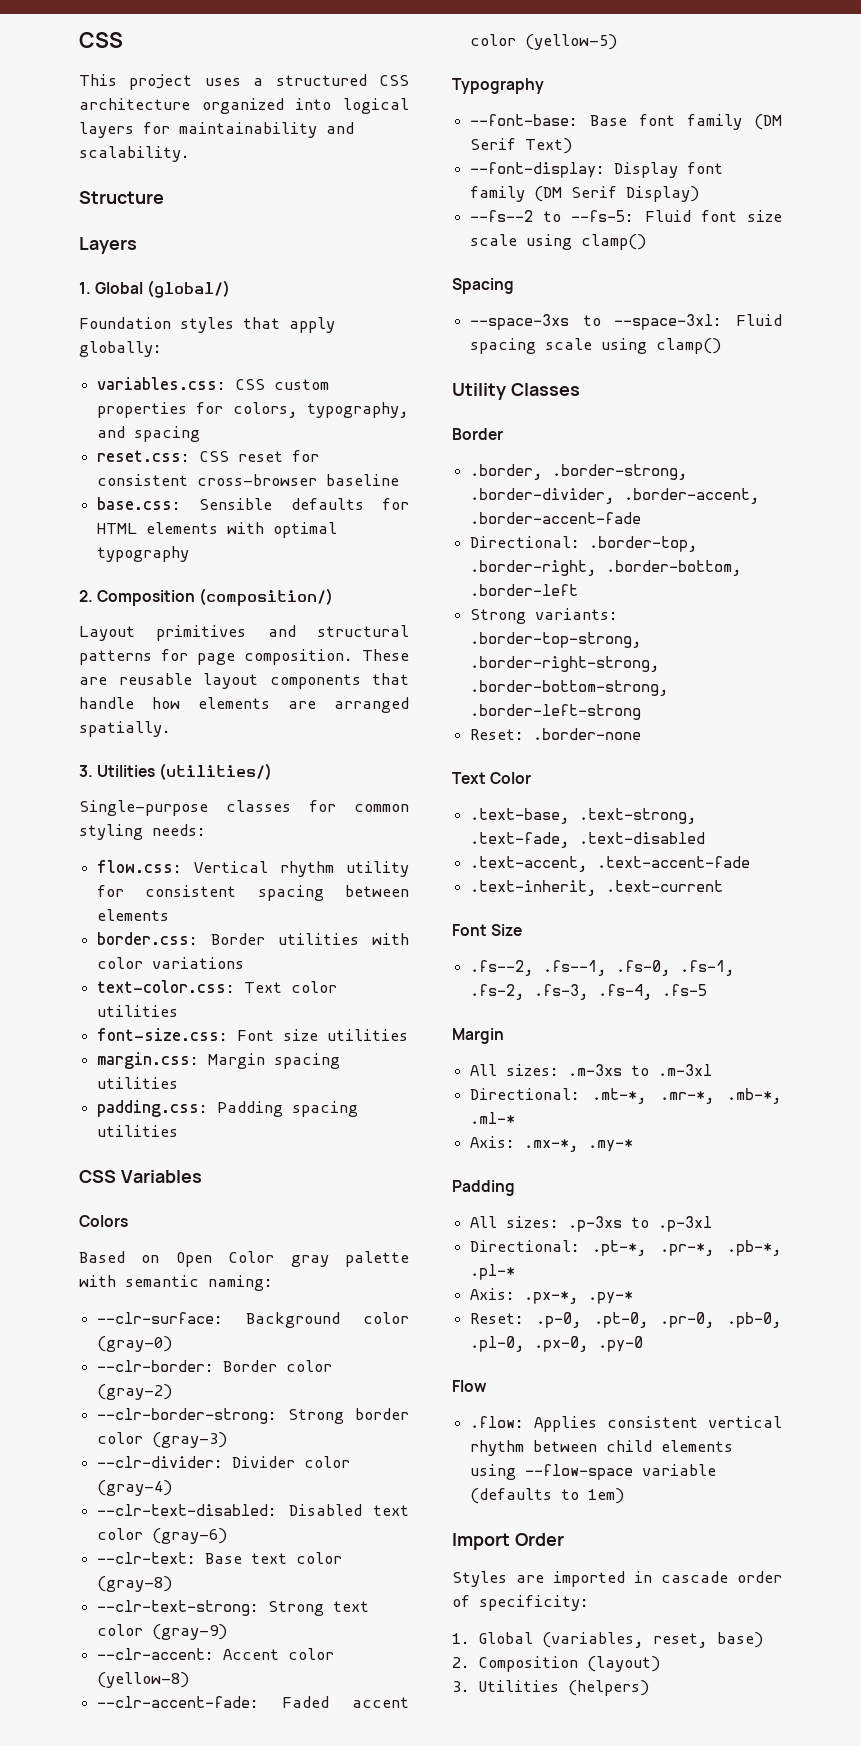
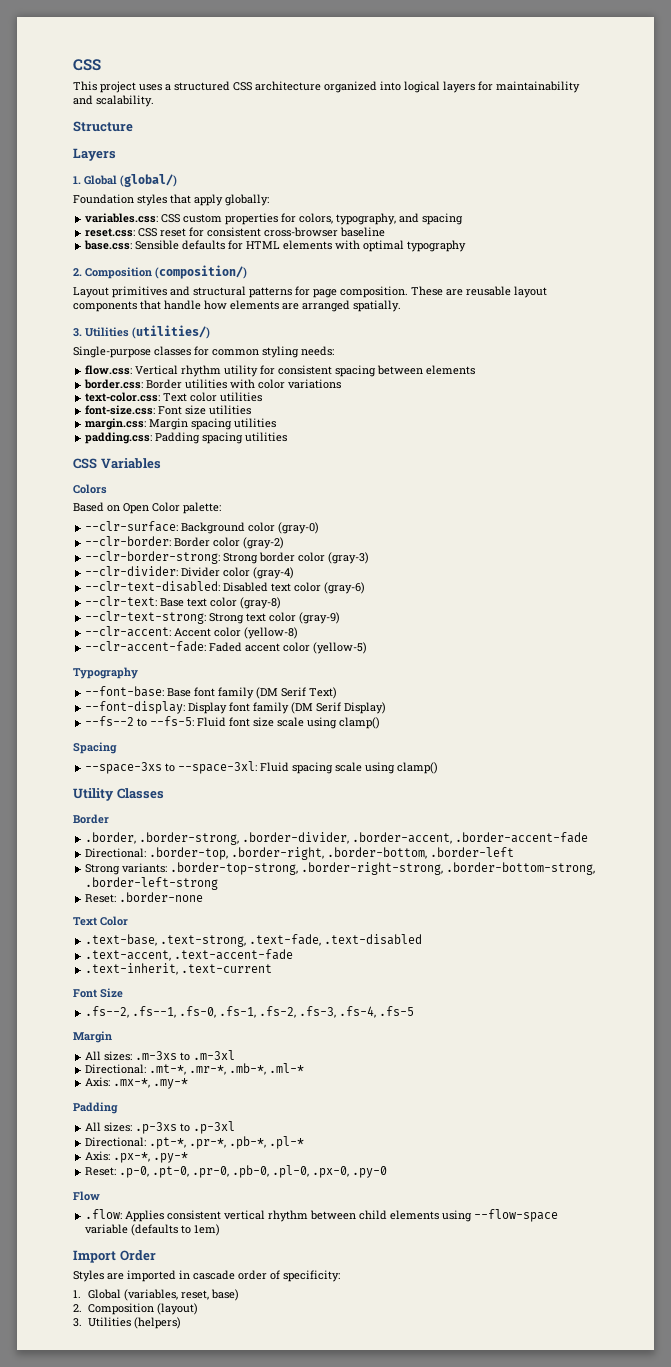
[290,1251,409,1267] [79,1275,273,1291] gray palette with semantic naming: -> [183,502,221,514] palette:

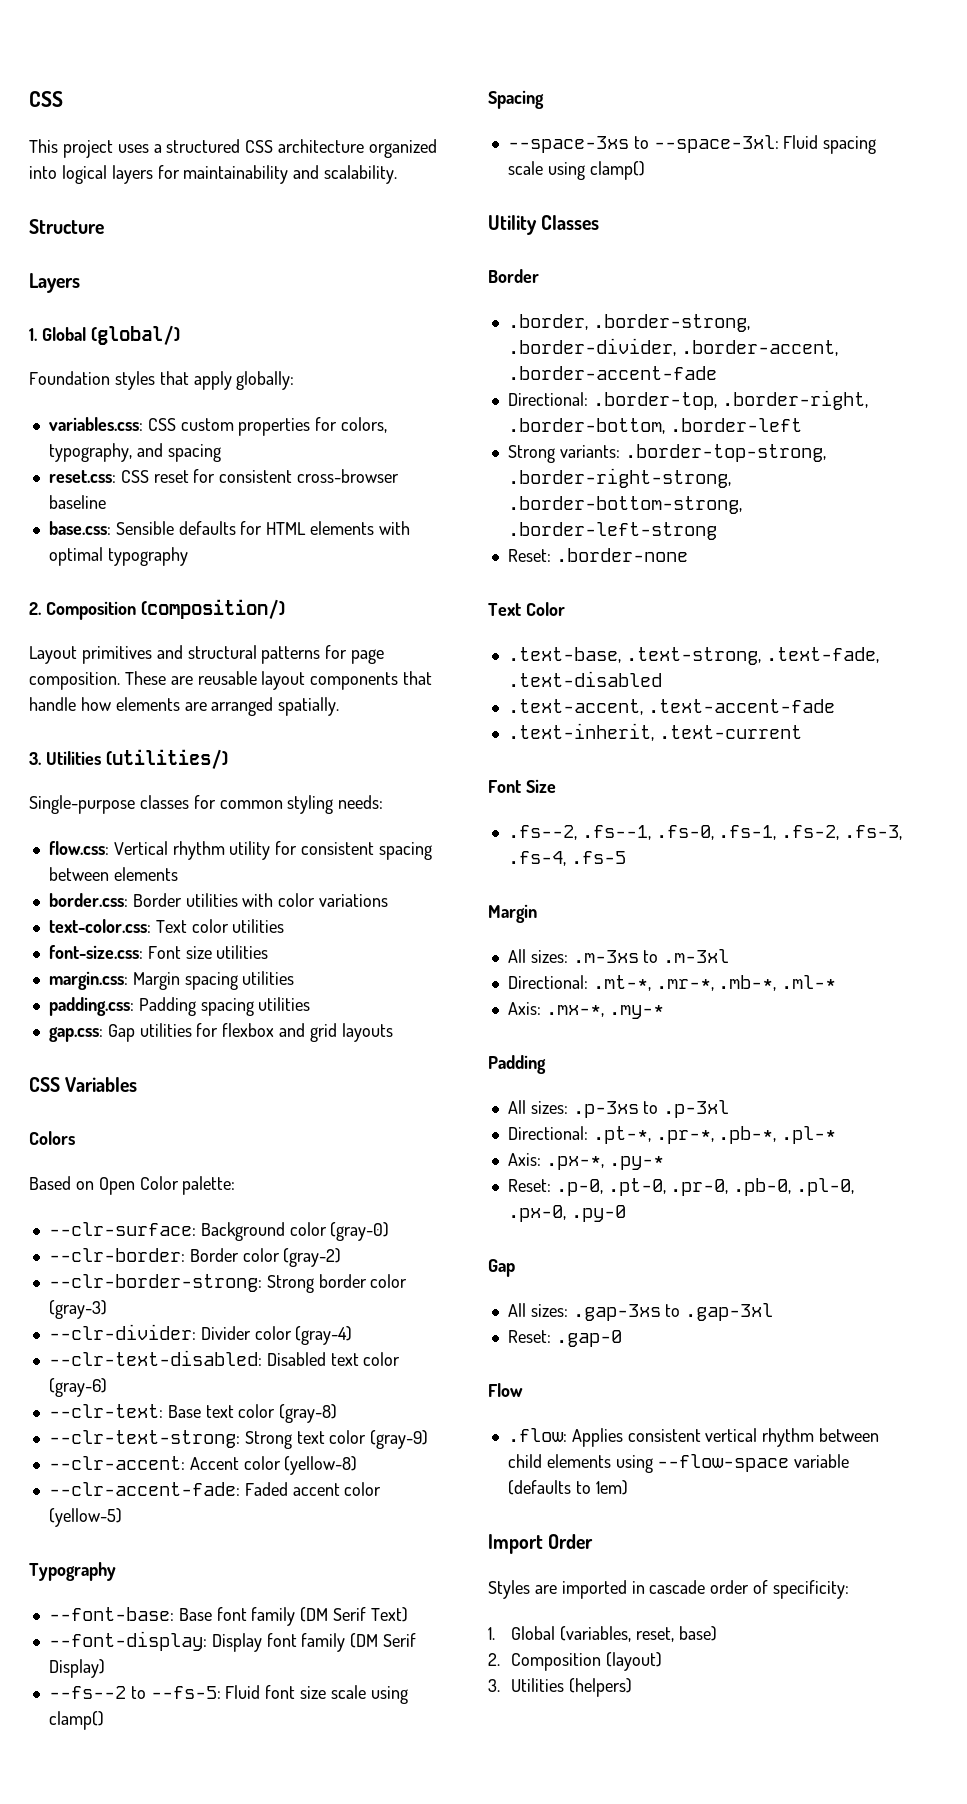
(288, 437) none -> [48,1023,393,1042] // gap.css: Gap utilities for flexbox and grid layouts
(388, 1172) none -> [488,1259,515,1277] [507,1303,774,1321] [507,1330,622,1347] // Gap // All sizes: .gap-3xs to .gap-3xl // Reset: .gap-0

